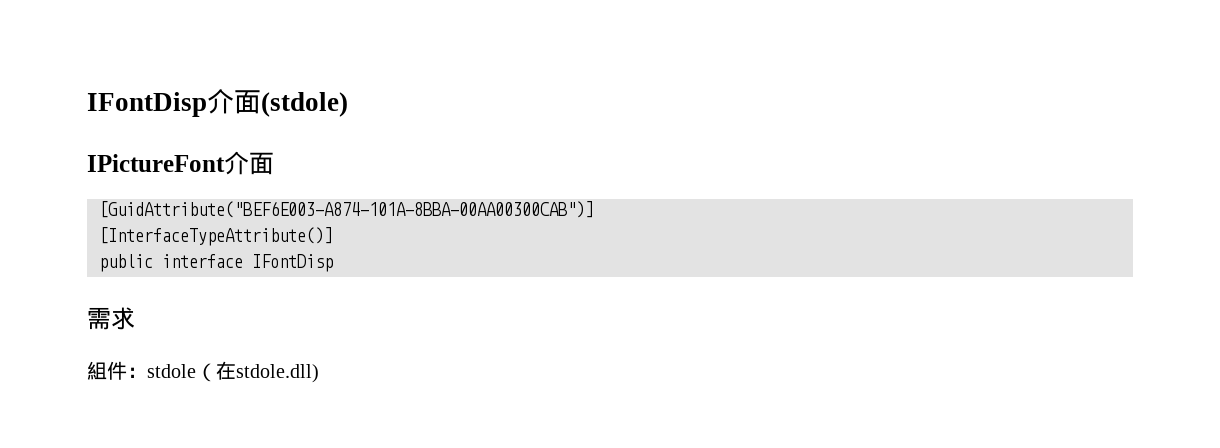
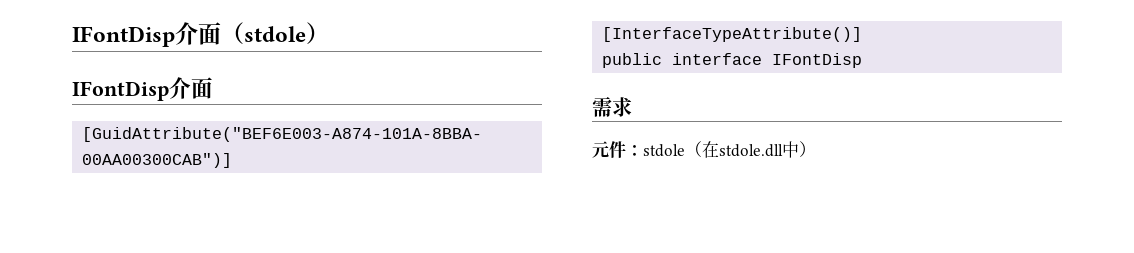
[87,89,348,117] [87,154,225,172] IFontDisp介面(stdole) // IPictureFont -> [72,22,329,47] [72,81,169,101] IFontDisp介面（stdole） // IFontDisp
[87,361,107,380] 組 -> [592,141,609,158] 元
[236,364,319,383] stdole.dll) -> [719,141,816,158] stdole.dll中）

